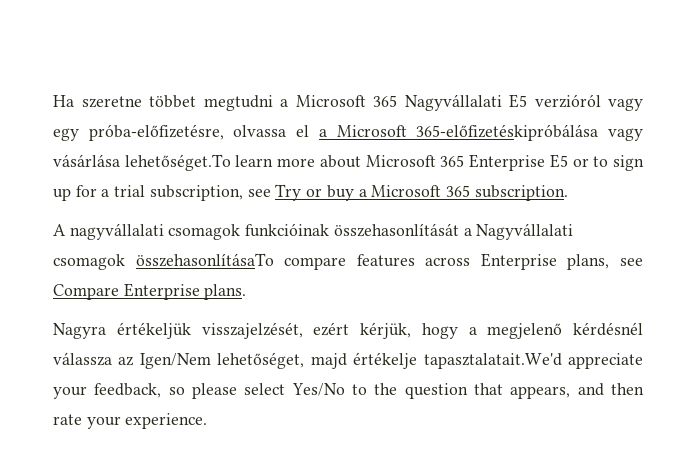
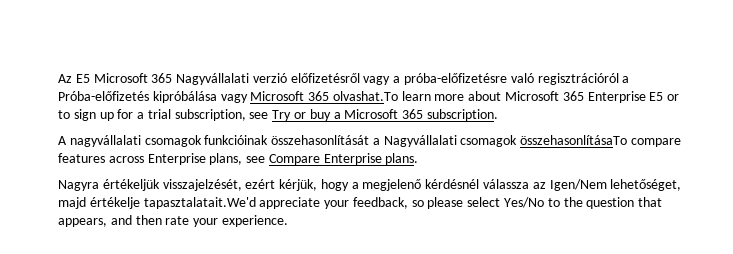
[53,94,643,111] [53,124,643,141] [53,154,231,171] Ha szeretne többet megtudni a Microsoft 365 Nagyvállalati E5 verzióról vagy egy próba-előfizetésre, olvassa el a Microsoft 365-előfizetéskipróbálása vagy vásárlása lehetőséget.To -> [58,73,630,85] [58,91,398,103] Az E5 Microsoft 365 Nagyvállalati verzió előfizetésről vagy a próba-előfizetésre való regisztrációról a Próba-előfizetés kipróbálása vagy Microsoft 365 olvashat.To

